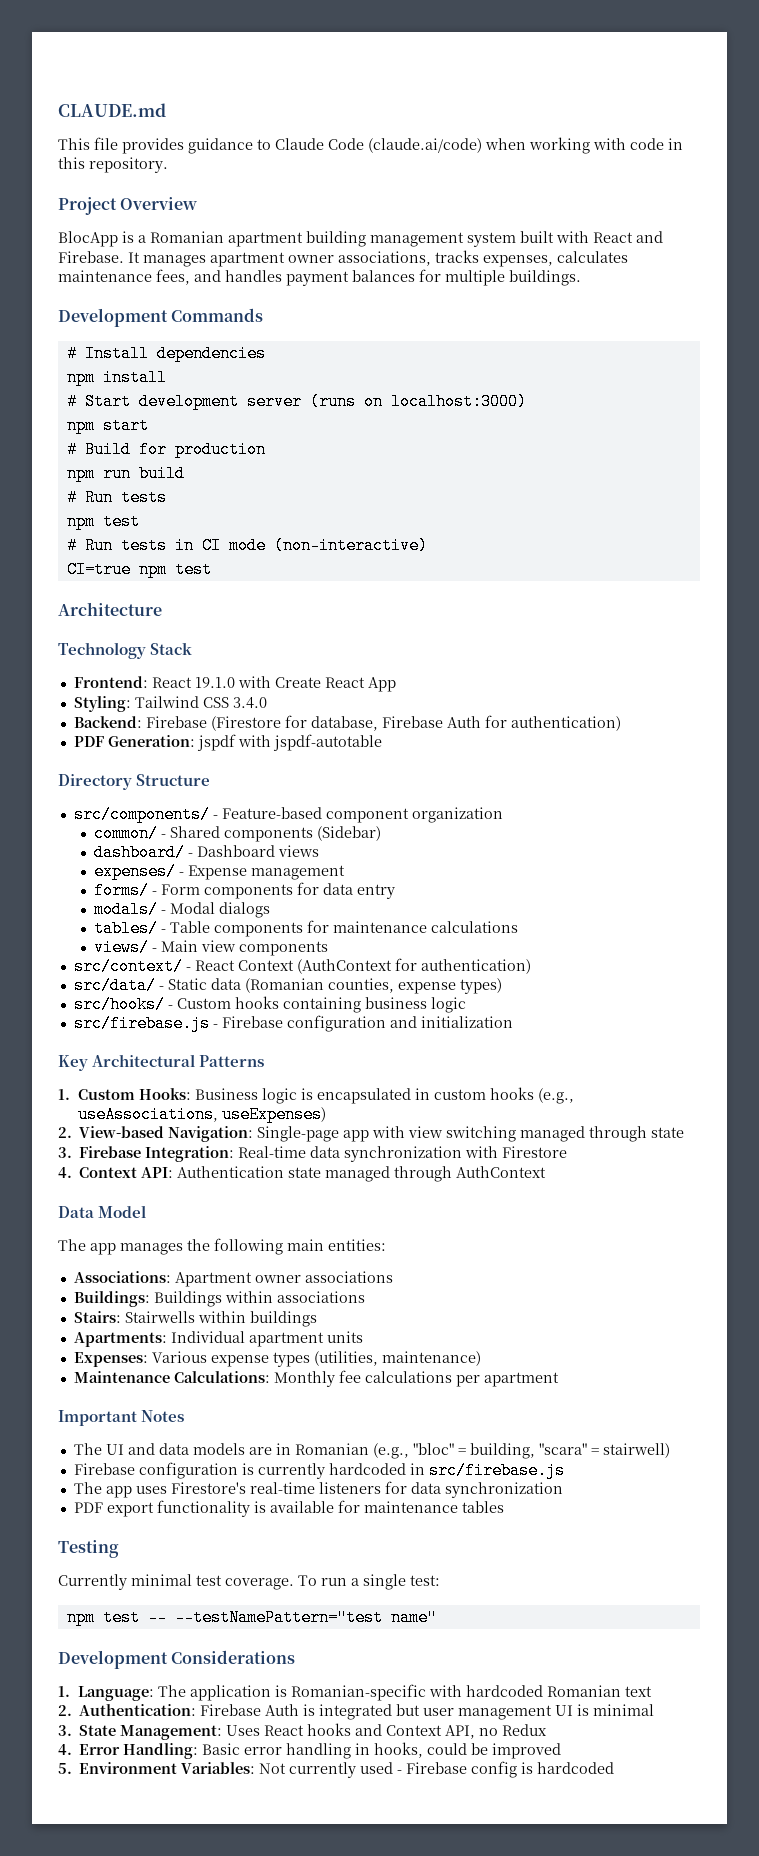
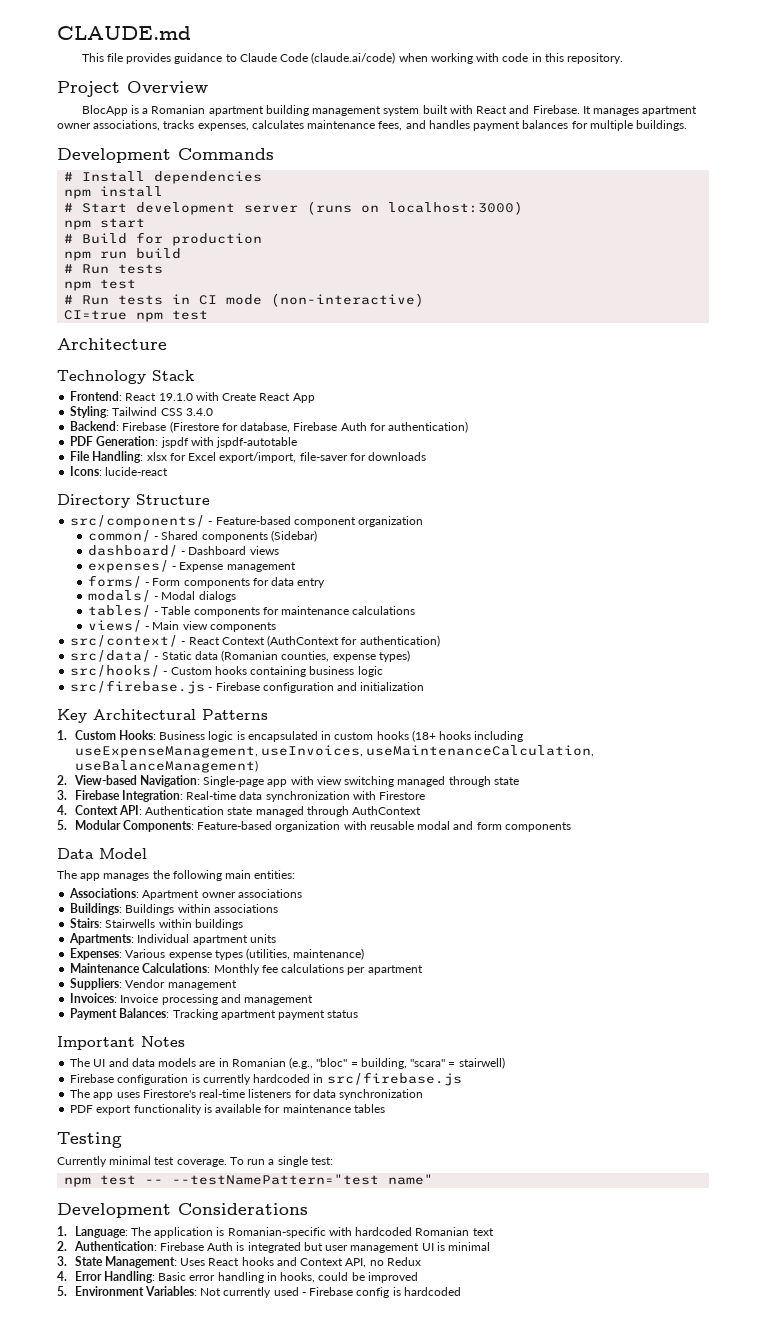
(382, 742) none -> [70,451,427,463] [70,466,169,476] // File Handling: xlsx for Excel export/import, file-saver for downloads // Icons: lucide-react
[537,1088,574,1104] [77,1106,326,1123] (e.g., useAssociations, useExpenses) -> [411,730,524,742] [74,745,595,758] [74,760,258,773] (18+ hooks including useExpenseManagement, useInvoices, useMaintenanceCalculation, useBalanceManagement)
(547, 1172) none -> [57,820,571,832] // 5. Modular Components: Feature-based organization with reusable modal and form components
(559, 1379) none -> [70,978,237,990] [70,993,314,1005] [70,1008,359,1020] // Suppliers: Vendor management // Invoices: Invoice processing and management // Payment Balances: Tracking apartment payment status

